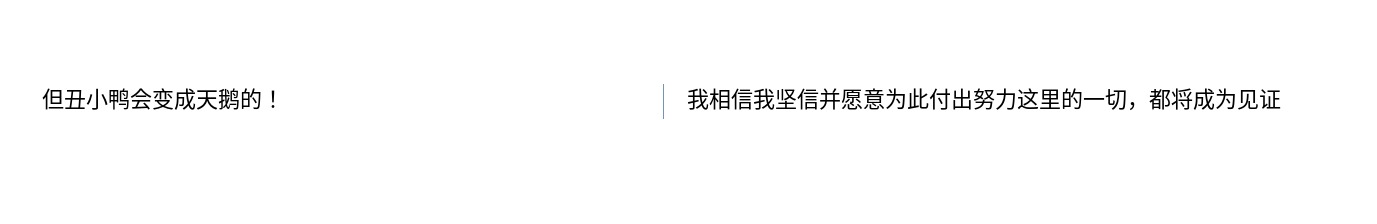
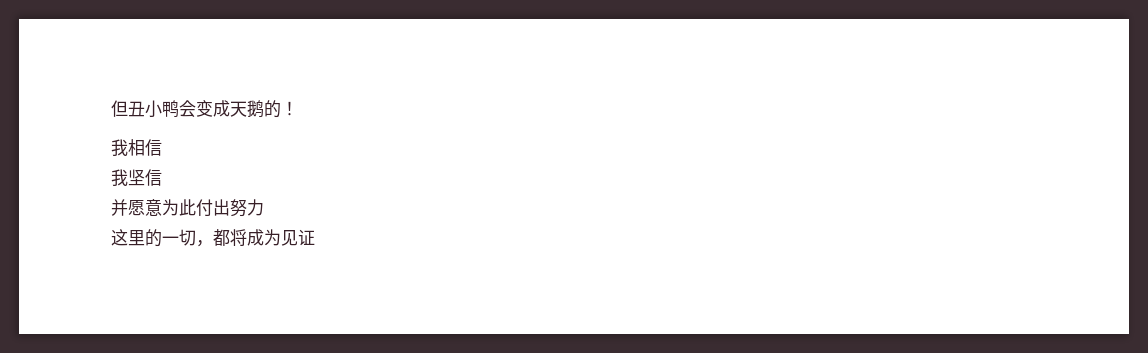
(753, 99) none -> (162, 147) //
(819, 99) none -> (162, 177) //
(1017, 99) none -> (264, 207) //

